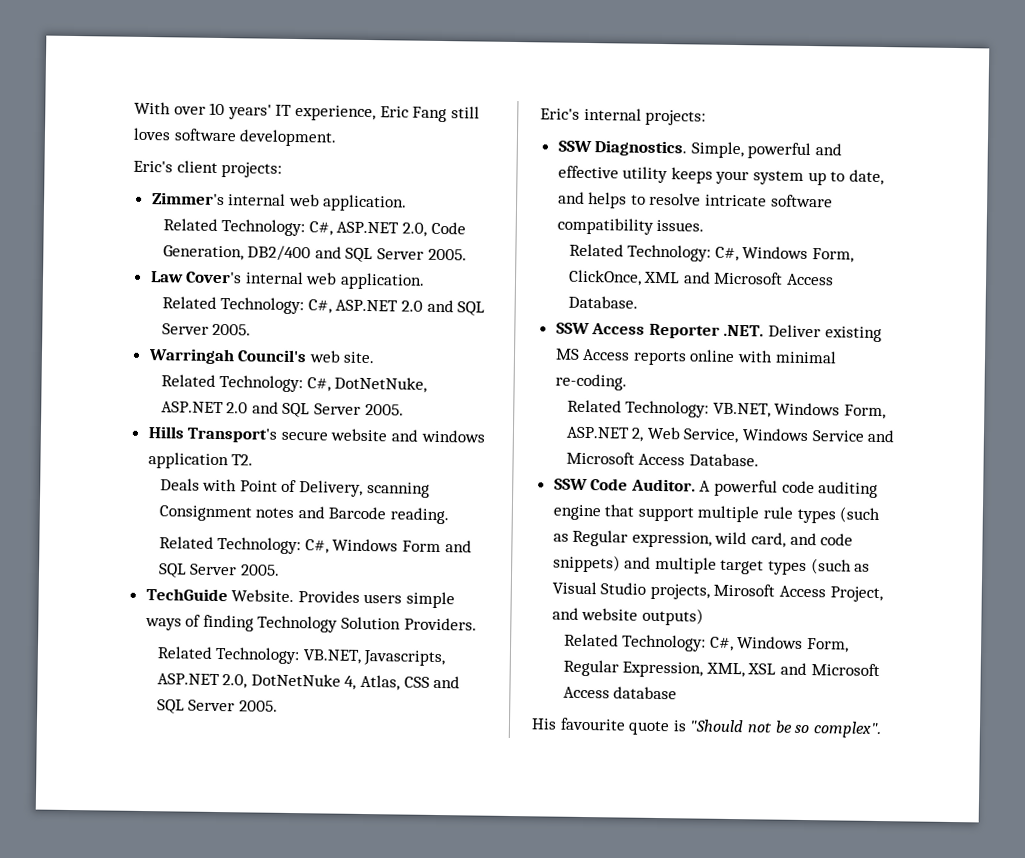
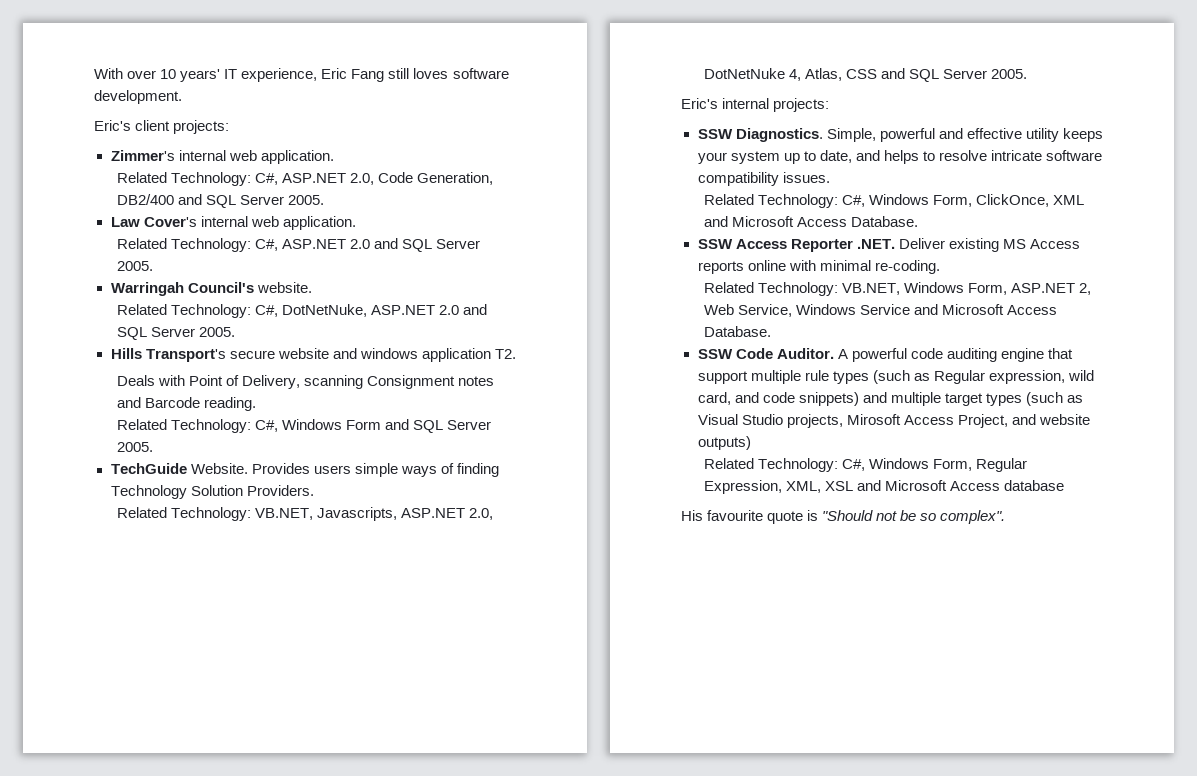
[308,350,376,364] web site. -> [256,282,312,293] website.

